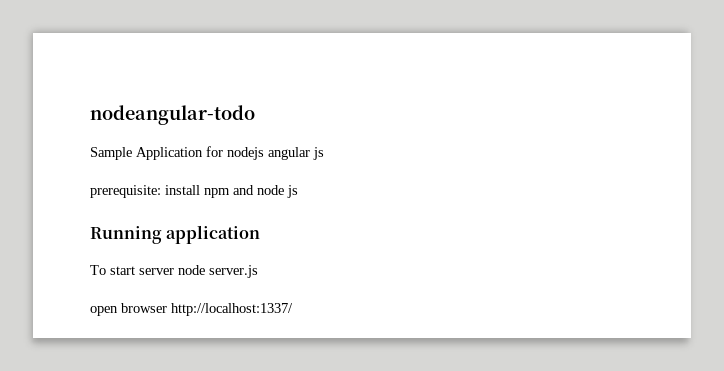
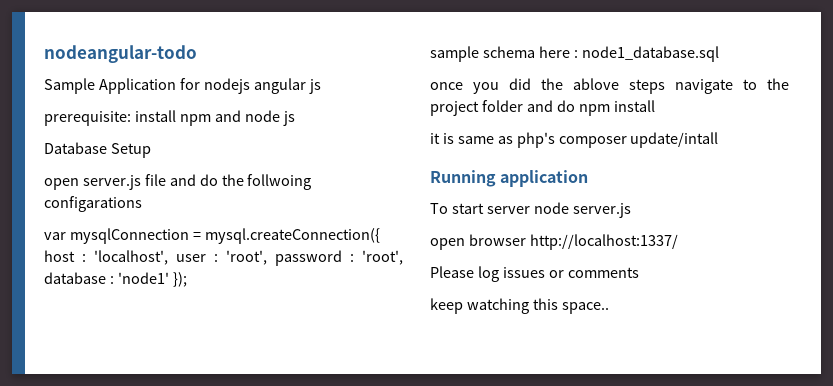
(298, 191) none -> [44,142,151,158] [44,174,312,190] [44,196,142,212] [44,228,380,244] [44,250,403,266] [44,272,187,287] [430,46,719,62] [430,78,789,94] [430,100,655,116] [430,132,719,148] // Database Setup // open server.js file and do the follwoing configarations // var mysqlConnection = mysql.createConnection({ host : 'localhost', user : 'root', password : 'root', database : 'node1' }); // sample schema here : node1_database.sql // once you did the ablove steps navigate to the project folder and do npm install // it is same as php's composer update/intall
(293, 309) none -> [430,266,639,282] [430,298,609,314] // Please log issues or comments // keep watching this space..

